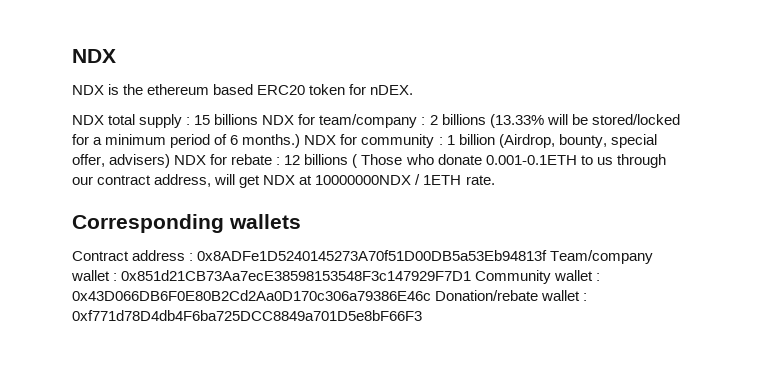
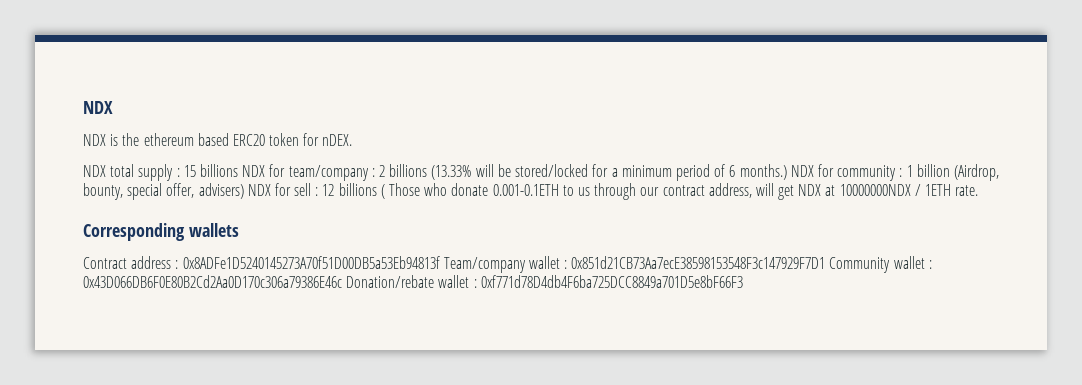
[231,154,273,165] rebate -> [294,183,312,196] sell

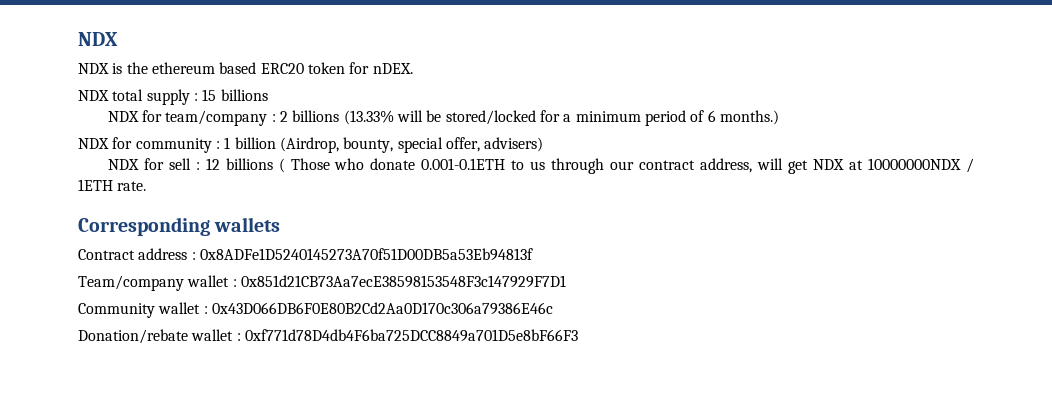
(239, 170) none -> (268, 95) //
(787, 172) none -> (779, 117) //
(244, 191) none -> (544, 144) //
(440, 262) none -> (533, 254) //
(826, 262) none -> (566, 281) //
(342, 281) none -> (553, 308) //

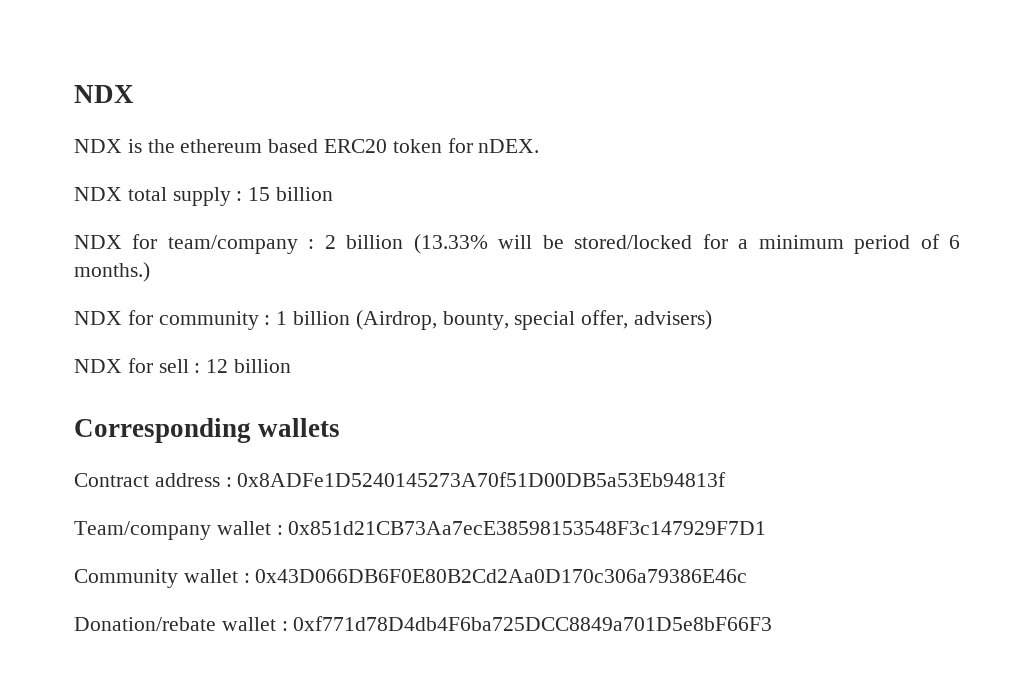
[220,89,268,101] billions -> [276,187,334,201] billion
[292,110,340,122] billions -> [346,235,404,249] billion
[225,158,975,174] [78,179,147,191] billions ( Those who donate 0.001-0.1ETH to us through our contract address, will get NDX at 10000000NDX / 1ETH rate. -> [234,359,292,373] billion

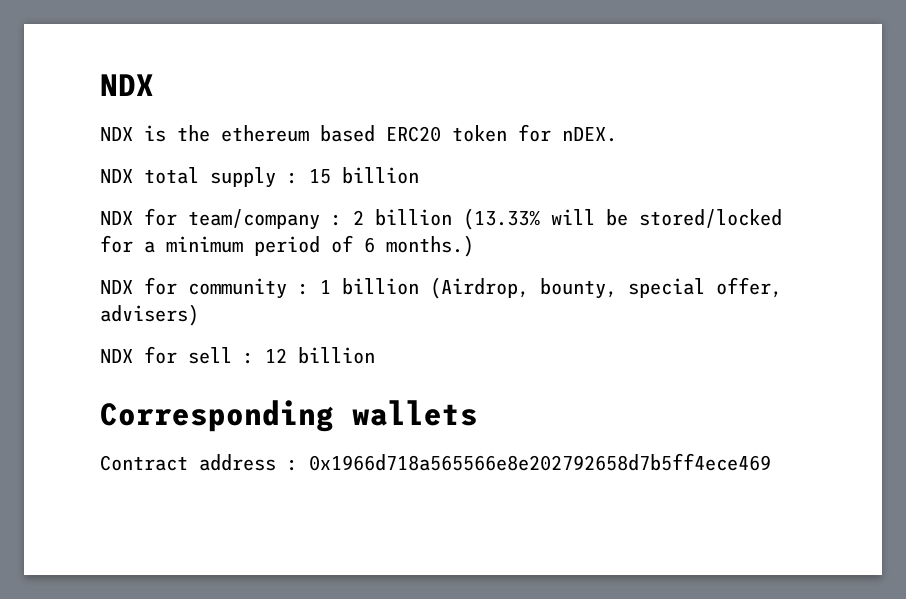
[237,472,727,487] [74,521,767,540] [74,569,748,588] [74,616,773,631] 0x8ADFe1D5240145273A70f51D00DB5a53Eb94813f // Team/company wallet : 0x851d21CB73Aa7ecE38598153548F3c147929F7D1 // Community wallet : 0x43D066DB6F0E80B2Cd2Aa0D170c306a79386E46c // Donation/rebate wallet : 0xf771d78D4db4F6ba725DCC8849a701D5e8bF66F3 -> [309,453,771,471] 0x1966d718a565566e8e202792658d7b5ff4ece469

